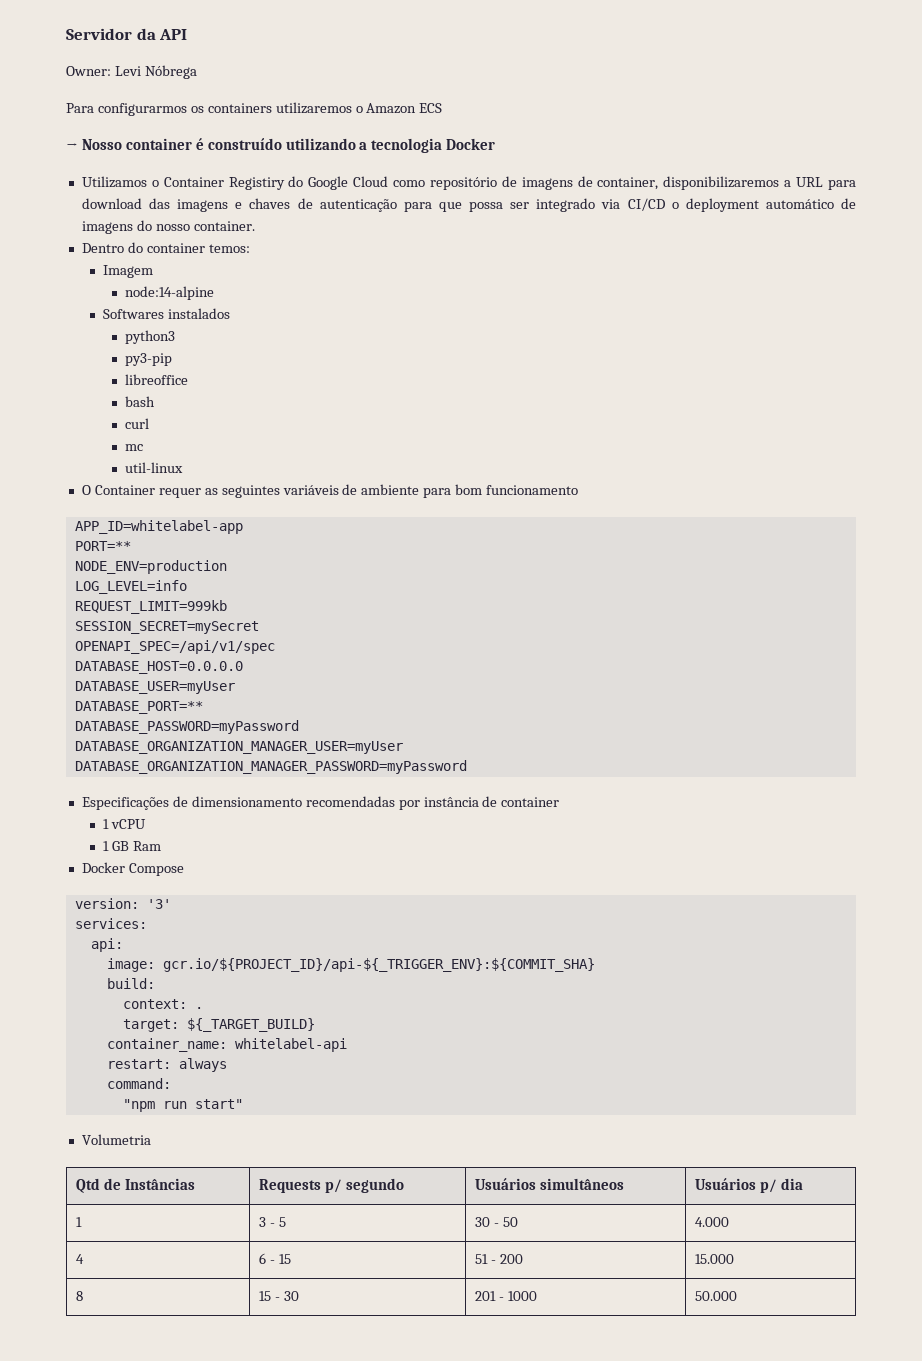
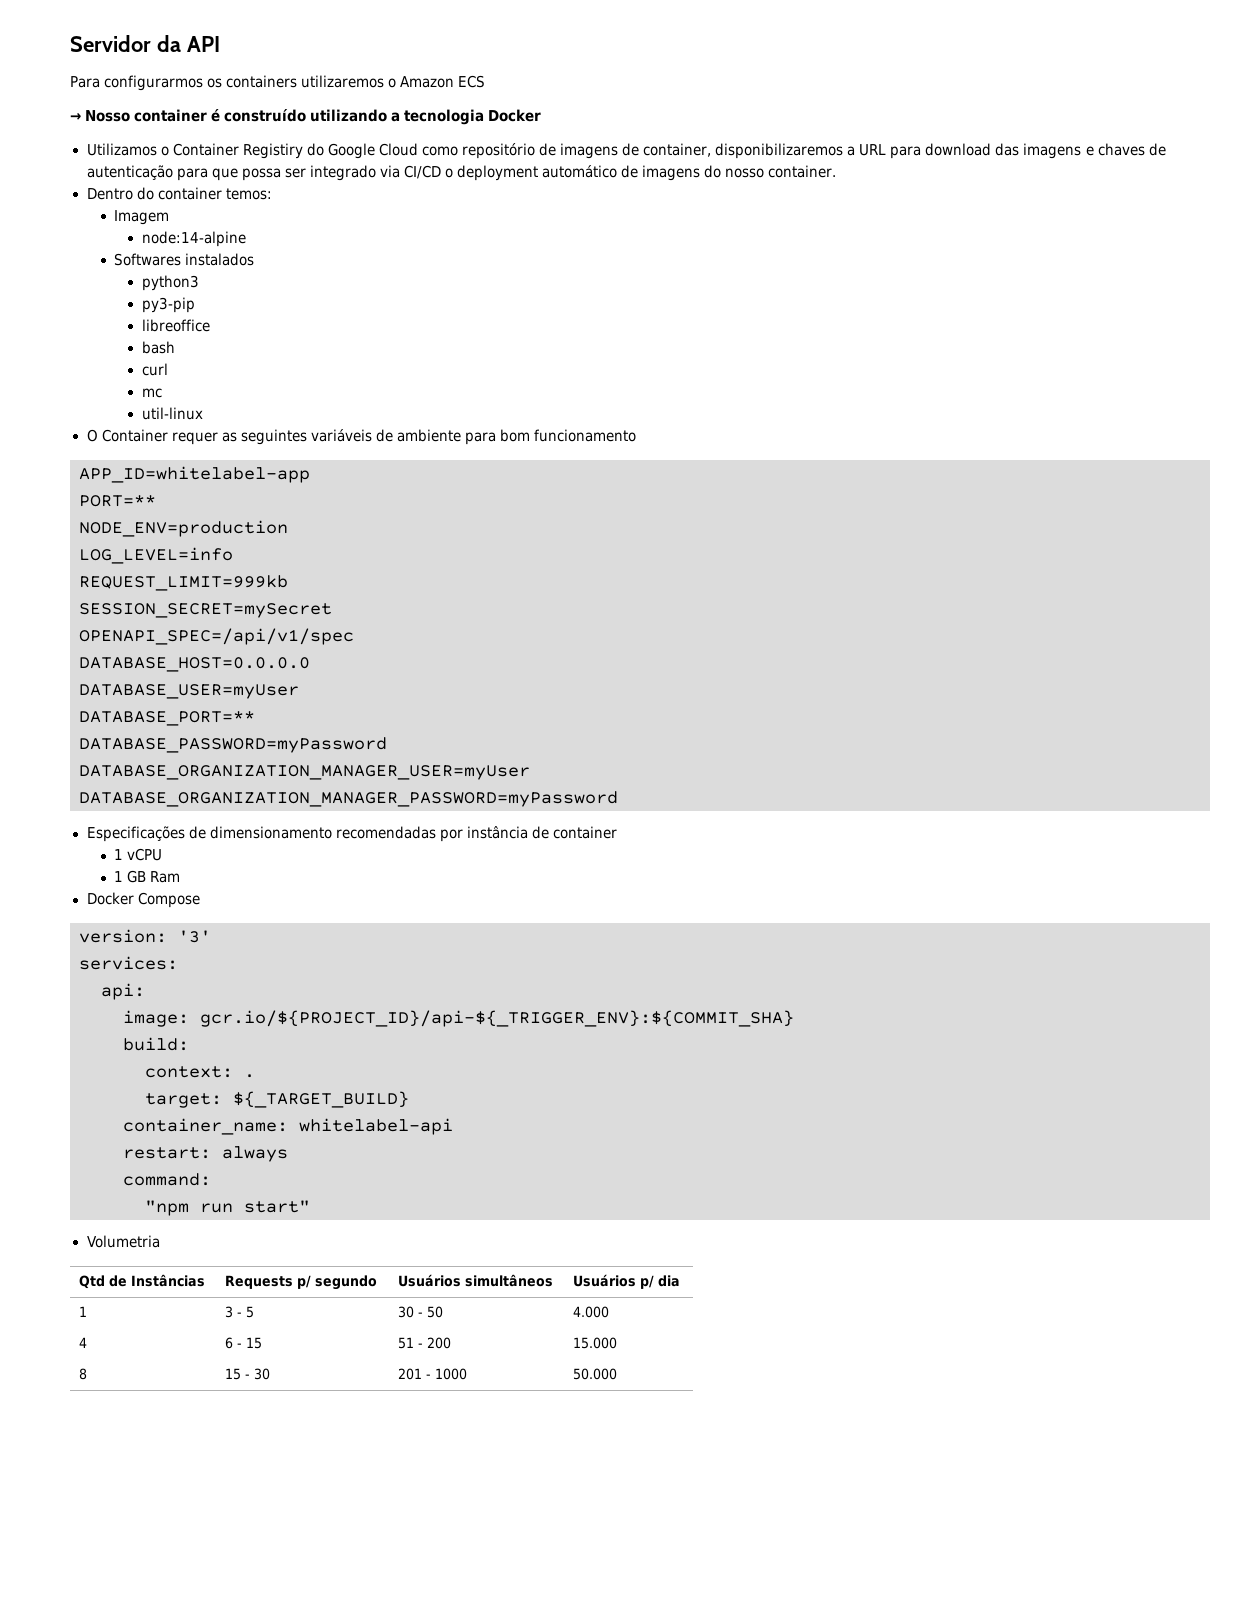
[66,65,197,79] // Owner: Levi Nóbrega -> (220, 44) none

